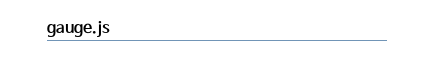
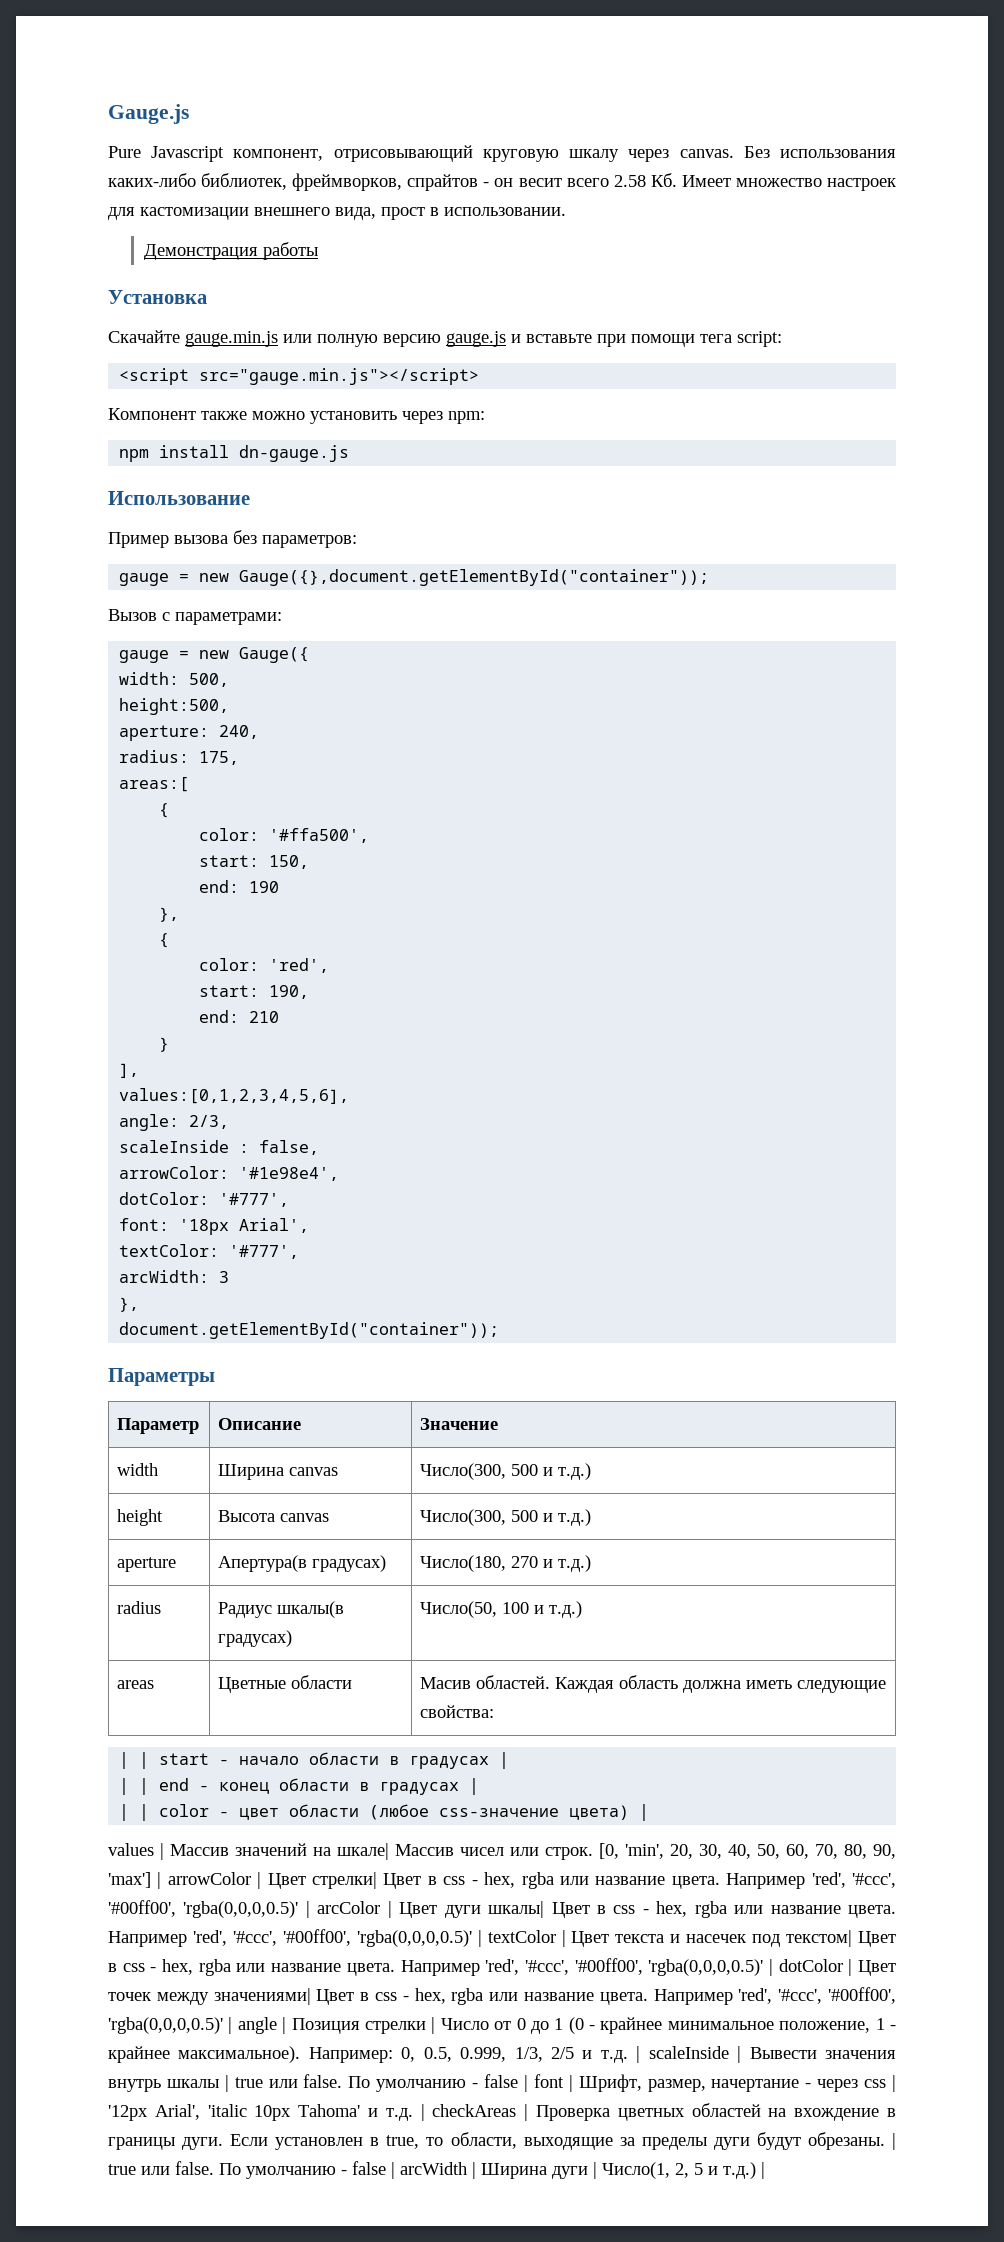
[47,20,110,38] gauge.js -> [108,104,189,124] [108,145,896,162] [108,173,896,191] [108,207,566,220] [144,242,319,260] [108,290,207,304] [108,330,782,347] [119,368,480,385] [108,408,485,424] [119,445,350,462] [108,491,250,505] [108,530,357,548] [119,569,710,586] [108,609,282,625] [119,647,310,663] [119,672,230,687] [119,698,230,715] [119,725,260,741] [119,750,240,765] [119,777,190,792] [159,803,170,818] [199,828,370,843] [199,855,310,869] [199,880,280,893] [159,907,180,922] [159,933,170,948] [199,958,330,973] [199,985,310,999] [199,1010,280,1023] [159,1037,170,1052] [119,1063,140,1078] [119,1088,350,1104] [119,1114,230,1131] [119,1140,320,1155] [119,1166,340,1181] [119,1192,290,1207] [119,1218,310,1235] [119,1244,300,1259] [119,1270,230,1283] [119,1297,140,1312] [119,1322,500,1339] [108,1368,215,1386] [117,1418,200,1434] [218,1418,302,1430] [420,1418,499,1430] [117,1463,159,1476] [218,1464,339,1480] [420,1463,592,1480] [117,1509,164,1526] [218,1510,330,1522] [420,1509,592,1526] [117,1557,177,1572] [218,1555,387,1572] [420,1555,592,1572] [117,1601,162,1614] [218,1601,345,1618] [218,1630,293,1647] [420,1601,583,1618] [117,1680,155,1689] [218,1675,353,1693] [420,1675,887,1693] [420,1705,495,1718] [119,1752,510,1769] [119,1778,480,1795] [119,1804,650,1821] [108,1843,896,1860] [108,1872,896,1889] [108,1900,896,1918] [108,1929,897,1947] [108,1958,896,1976] [108,1987,896,2005] [108,2017,897,2034] [108,2046,897,2063] [108,2074,897,2092] [108,2103,896,2121] [108,2132,896,2150] [108,2161,765,2179] Gauge.js // Pure Javascript компонент, отрисовывающий круговую шкалу через canvas. Без использования каких-либо библиотек, фреймворков, спрайтов - он весит всего 2.58 Кб. Имеет множество настроек для кастомизации внешнего вида, прост в использовании. // Демонстрация работы // Установка // Скачайте gauge.min.js или полную версию gauge.js и вставьте при помощи тега script: // <script src="gauge.min.js"></script> // Компонент также можно установить через npm: // npm install dn-gauge.js // Использование // Пример вызова без параметров: // gauge = new Gauge({},document.getElementById("container")); // Вызов с параметрами: // gauge = new Gauge({ // width: 500, // height:500, // aperture: 240, // radius: 175, // areas:[ // { // color: '#ffa500', // start: 150, // end: 190 // }, // { // color: 'red', // start: 190, // end: 210 // } // ], // values:[0,1,2,3,4,5,6], // angle: 2/3, // scaleInside : false, // arrowColor: '#1e98e4', // dotColor: '#777', // font: '18px Arial', // textColor: '#777', // arcWidth: 3 // }, // document.getElementById("container")); // Параметры // Параметр | Описание | Значение // width | Ширина canvas | Число(300, 500 и т.д.) // height | Высота canvas | Число(300, 500 и т.д.) // aperture | Апертура(в градусах) | Число(180, 270 и т.д.) // radius | Радиус шкалы(в градусах) | Число(50, 100 и т.д.) // areas | Цветные области | Масив областей. Каждая область должна иметь следующие свойства: // | | start - начало области в градусах | // | | end - конец области в градусах | // | | color - цвет области (любое css-значение цвета) | // values | Массив значений на шкале| Массив чисел или строк. [0, 'min', 20, 30, 40, 50, 60, 70, 80, 90, 'max'] | arrowColor | Цвет стрелки| Цвет в css - hex, rgba или название цвета. Например 'red', '#ccc', '#00ff00', 'rgba(0,0,0,0.5)' | arcColor | Цвет дуги шкалы| Цвет в css - hex, rgba или название цвета. Например 'red', '#ccc', '#00ff00', 'rgba(0,0,0,0.5)' | textColor | Цвет текста и насечек под текстом| Цвет в css - hex, rgba или название цвета. Например 'red', '#ccc', '#00ff00', 'rgba(0,0,0,0.5)' | dotColor | Цвет точек между значениями| Цвет в css - hex, rgba или название цвета. Например 'red', '#ccc', '#00ff00', 'rgba(0,0,0,0.5)' | angle | Позиция стрелки | Число от 0 до 1 (0 - крайнее минимальное положение, 1 - крайнее максимальное). Например: 0, 0.5, 0.999, 1/3, 2/5 и т.д. | scaleInside | Вывести значения внутрь шкалы | true или false. По умолчанию - false | font | Шрифт, размер, начертание - через css | '12px Arial', 'italic 10px Tahoma' и т.д. | checkAreas | Проверка цветных областей на вхождение в границы дуги. Если установлен в true, то области, выходящие за пределы дуги будут обрезаны. | true или false. По умолчанию - false | arcWidth | Ширина дуги | Число(1, 2, 5 и т.д.) |

